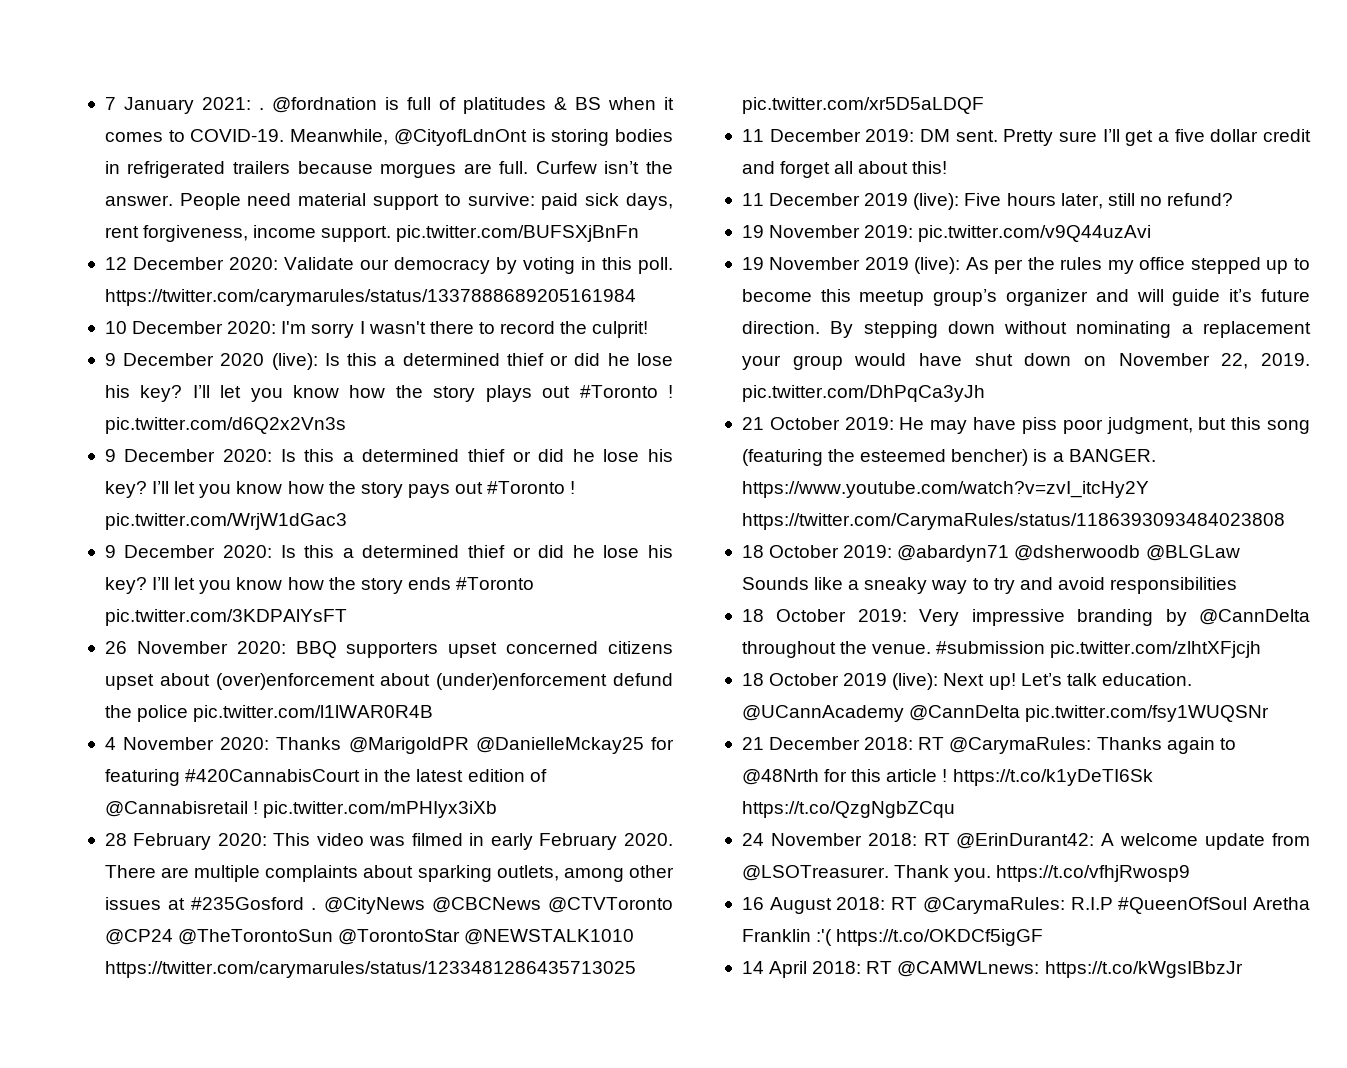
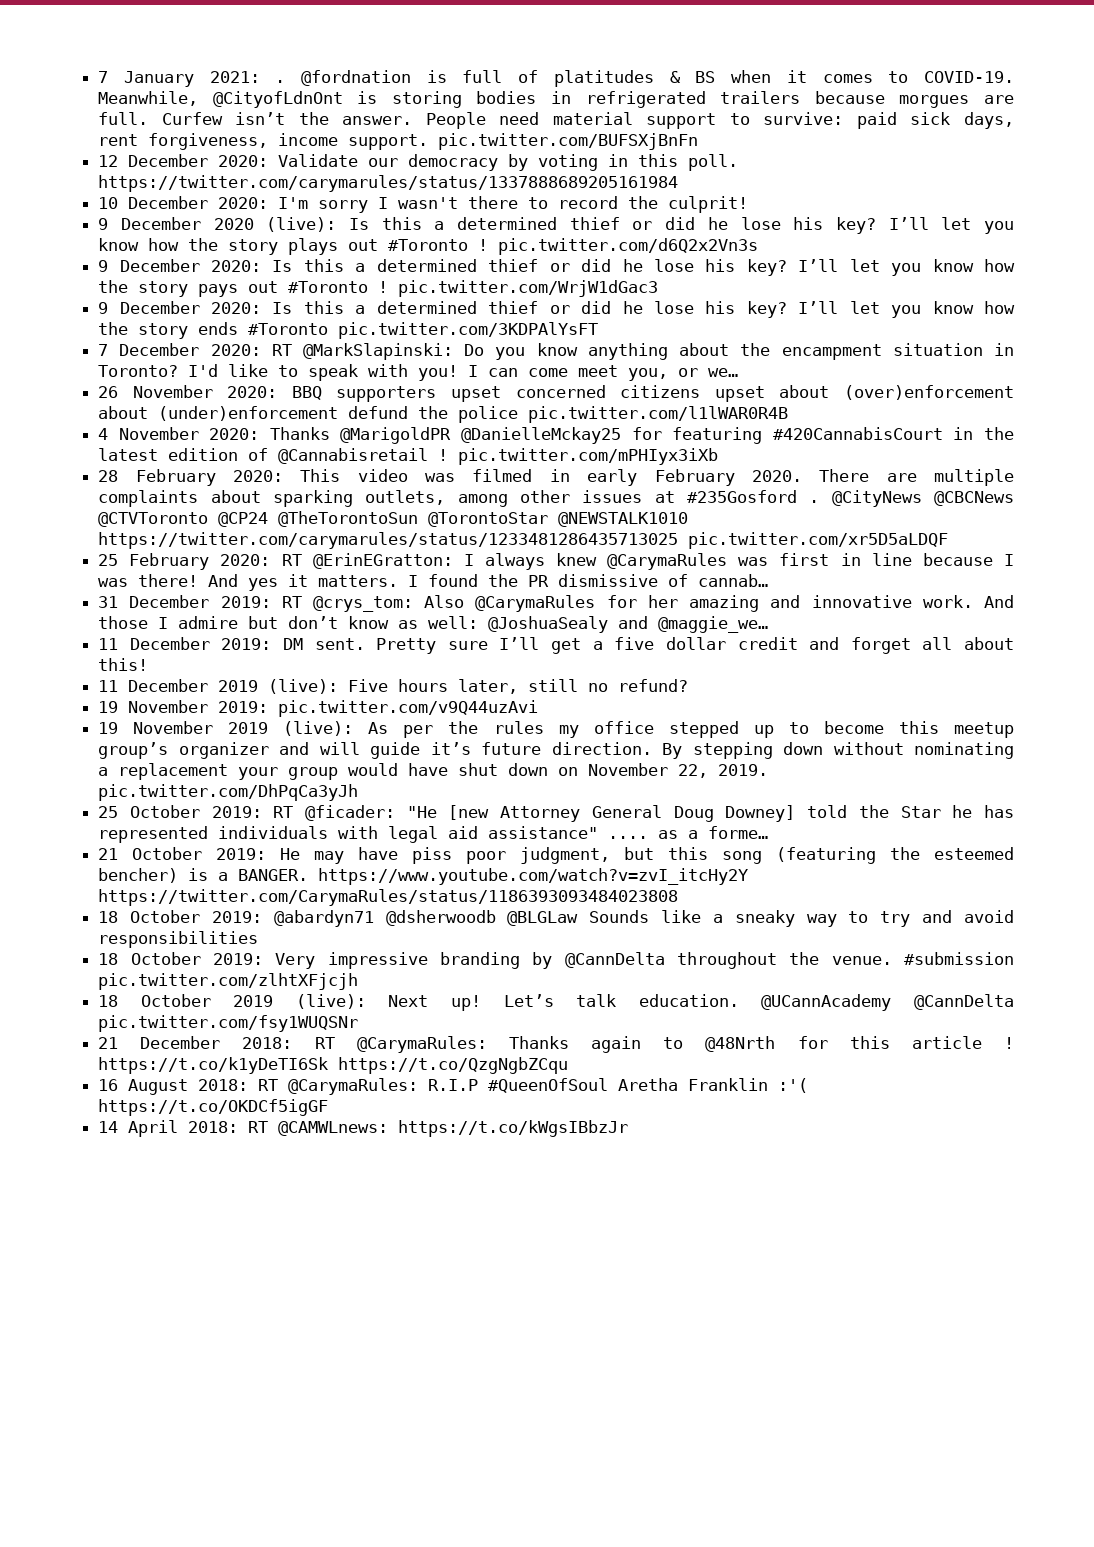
(347, 617) none -> [98,343,1014,360] [98,364,739,381] // 7 December 2020: RT @MarkSlapinski: Do you know anything about the encampment situation in Toronto? I'd like to speak with you! I can come meet you, or we…
(984, 105) none -> [98,553,1015,570] [98,574,769,591] [98,595,1014,612] [98,616,769,633] // 25 February 2020: RT @ErinEGratton: I always knew @CarymaRules was first in line because I was there! And yes it matters. I found the PR dismissive of cannab… // 31 December 2019: RT @crys_tom: Also @CarymaRules for her amazing and innovative work. And those I admire but don’t know as well: @JoshuaSealy and @maggie_we…
(985, 393) none -> [98,805,1015,822] [98,826,769,843] // 25 October 2019: RT @ficader: "He [new Attorney General Doug Downey] told the Star he has represented individuals with legal aid assistance" .... as a forme…
[741,833,1310,850] [741,865,1191,882] // 24 November 2018: RT @ErinDurant42: A welcome update from @LSOTreasurer. Thank you. https://t.co/vfhjRwosp9 -> (569, 1065) none

